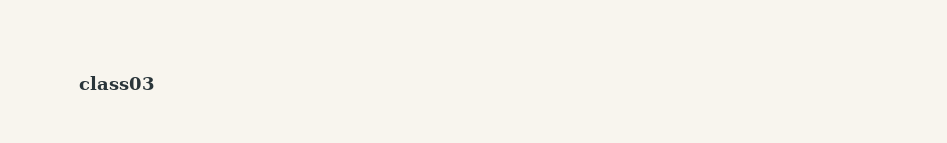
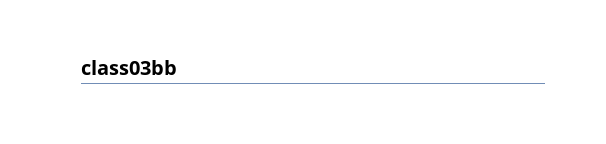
[79,76,155,90] class03 -> [81,60,177,75] class03bb

